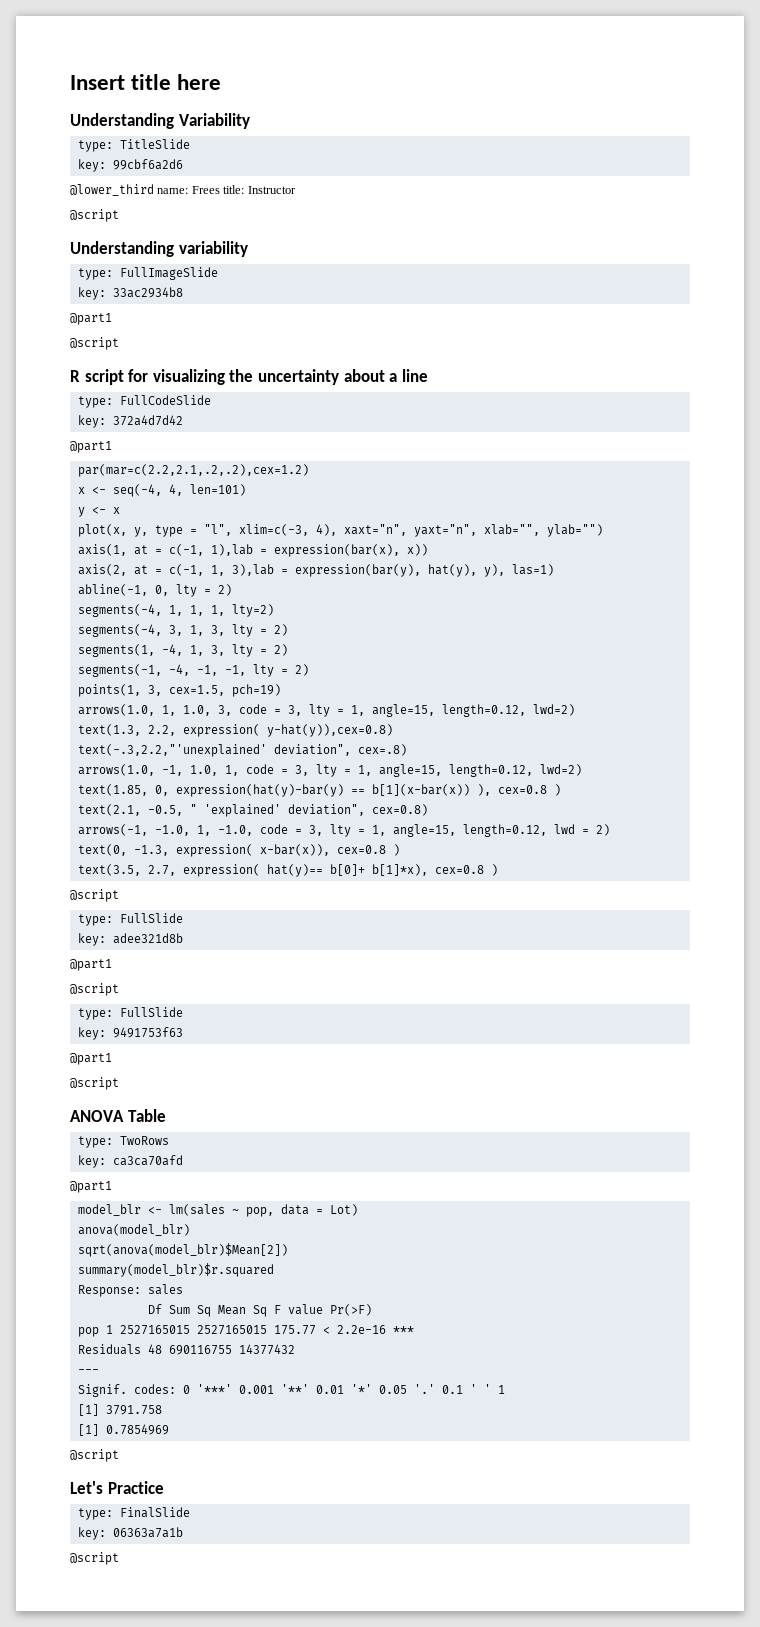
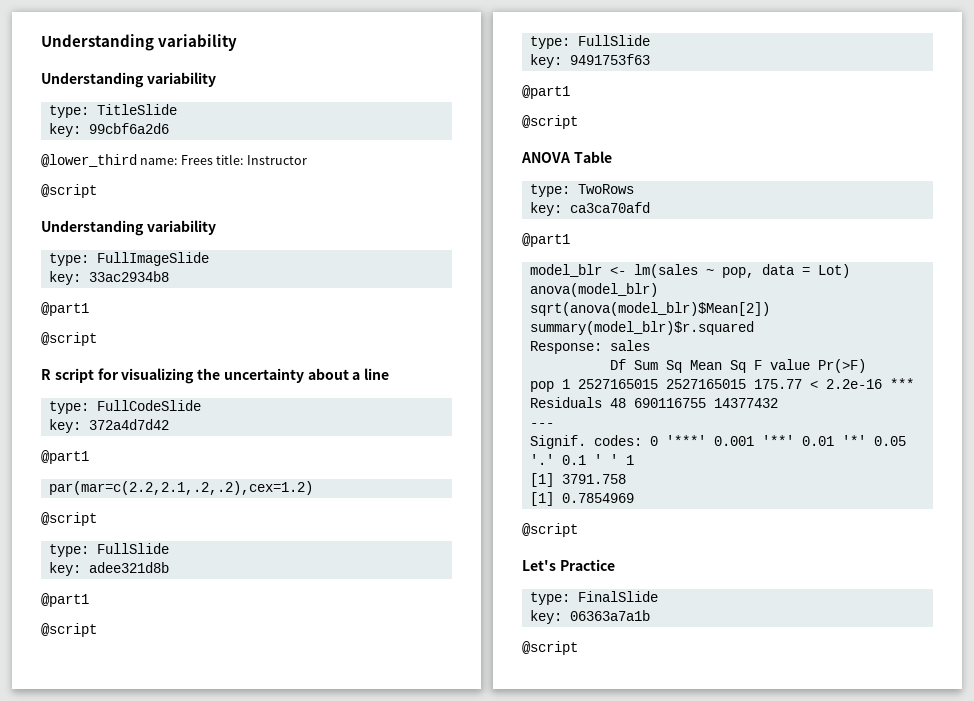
[70,74,222,90] [70,113,250,129] Insert title here // Understanding Variability -> [41,34,238,51] [41,72,216,88] Understanding variability // Understanding variability
[77,484,246,497] [77,507,120,517] [77,524,603,537] [77,544,428,557] [77,564,554,577] [77,584,232,597] [77,604,274,617] [77,624,288,637] [77,644,288,657] [77,664,309,677] [77,684,281,697] [77,704,575,717] [77,724,393,737] [77,744,407,757] [77,764,582,777] [77,784,561,797] [77,804,428,817] [77,824,610,837] [77,844,400,857] [77,864,498,877] // x <- seq(-4, 4, len=101) // y <- x // plot(x, y, type = "l", xlim=c(-3, 4), xaxt="n", yaxt="n", xlab="", ylab="") // axis(1, at = c(-1, 1),lab = expression(bar(x), x)) // axis(2, at = c(-1, 1, 3),lab = expression(bar(y), hat(y), y), las=1) // abline(-1, 0, lty = 2) // segments(-4, 1, 1, 1, lty=2) // segments(-4, 3, 1, 3, lty = 2) // segments(1, -4, 1, 3, lty = 2) // segments(-1, -4, -1, -1, lty = 2) // points(1, 3, cex=1.5, pch=19) // arrows(1.0, 1, 1.0, 3, code = 3, lty = 1, angle=15, length=0.12, lwd=2) // text(1.3, 2.2, expression( y-hat(y)),cex=0.8) // text(-.3,2.2,"'unexplained' deviation", cex=.8) // arrows(1.0, -1, 1.0, 1, code = 3, lty = 1, angle=15, length=0.12, lwd=2) // text(1.85, 0, expression(hat(y)-bar(y) == b[1](x-bar(x)) ), cex=0.8 ) // text(2.1, -0.5, " 'explained' deviation", cex=0.8) // arrows(-1, -1.0, 1, -1.0, code = 3, lty = 1, angle=15, length=0.12, lwd = 2) // text(0, -1.3, expression( x-bar(x)), cex=0.8 ) // text(3.5, 2.7, expression( hat(y)== b[0]+ b[1]*x), cex=0.8 ) -> (313, 488) none

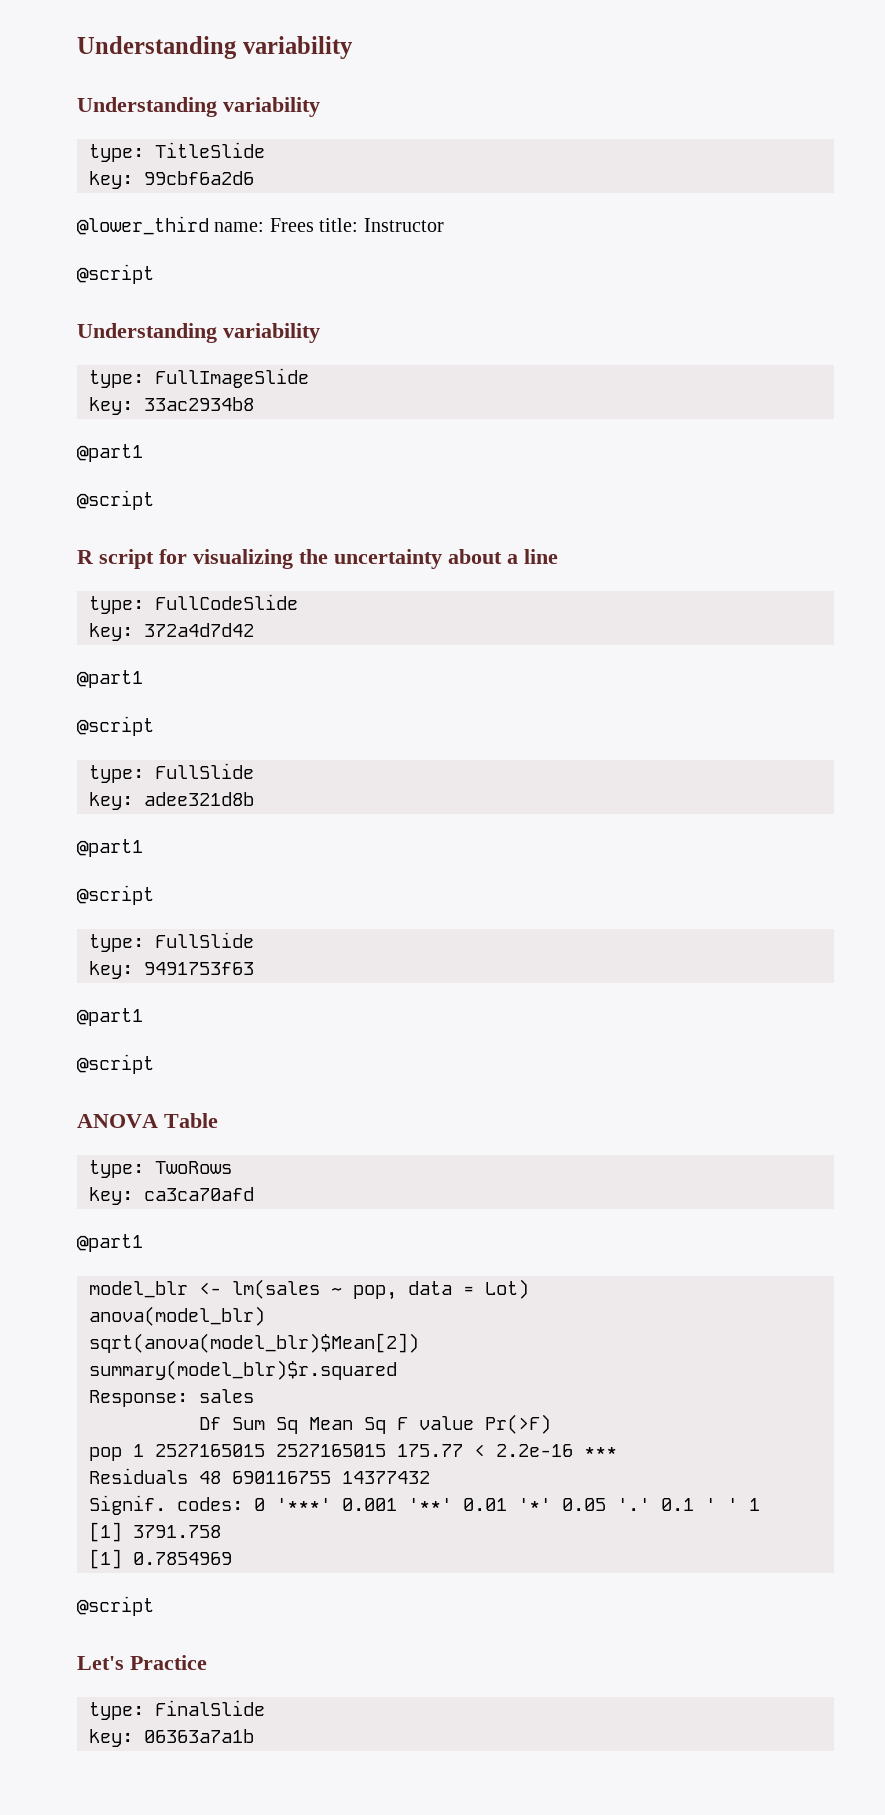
[48,481,313,495] // par(mar=c(2.2,2.1,.2,.2),cex=1.2) -> (143, 679) none
[529,423,554,427] // --- -> (430, 1477) none
[522,641,578,655] // @script -> (254, 1736) none

